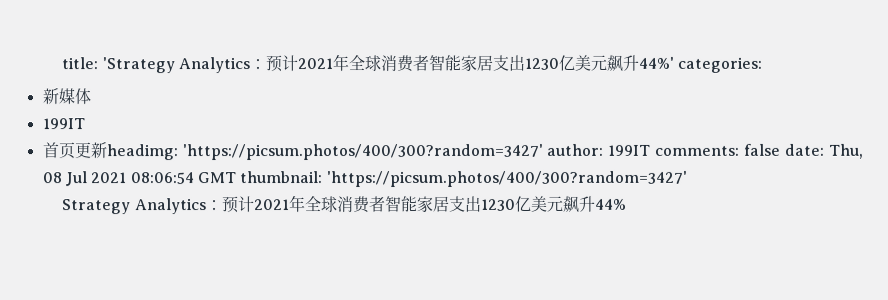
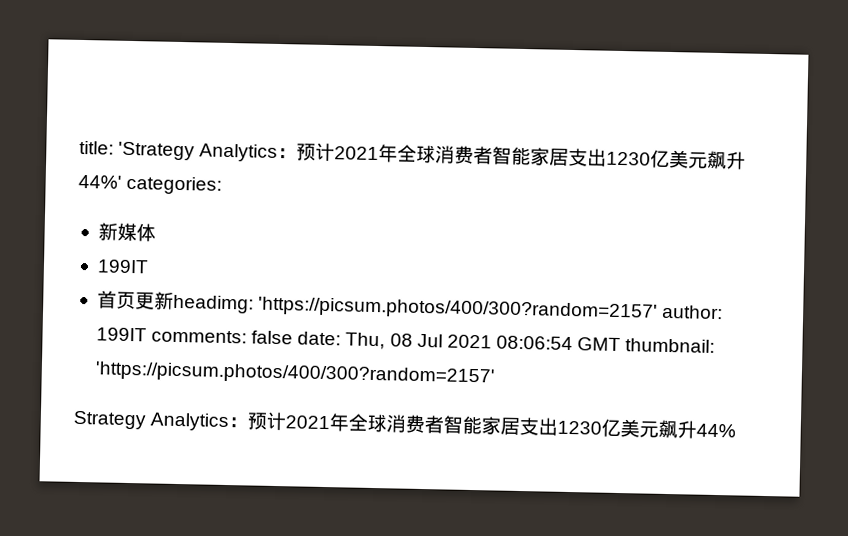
[181,143,544,161] 'https://picsum.photos/400/300?random=3427' -> [258,296,659,322] 'https://picsum.photos/400/300?random=2157'
[326,170,688,188] 'https://picsum.photos/400/300?random=3427' -> [94,361,495,387] 'https://picsum.photos/400/300?random=2157'

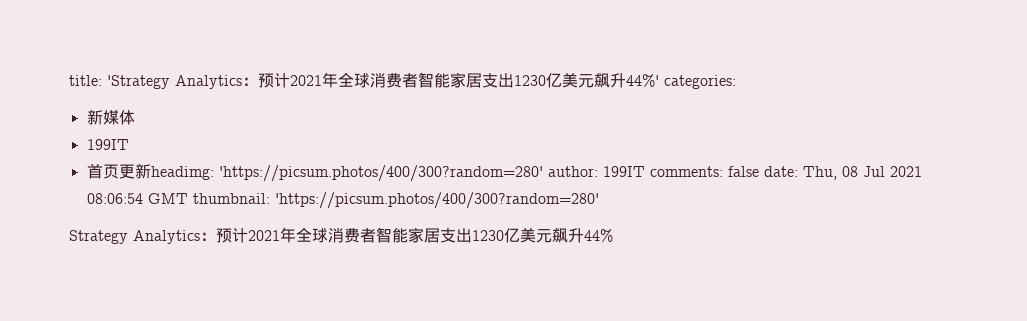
[258,296,659,322] 'https://picsum.photos/400/300?random=2157' -> [218,165,543,182] 'https://picsum.photos/400/300?random=280'
[94,361,495,387] 'https://picsum.photos/400/300?random=2157' -> [274,192,599,209] 'https://picsum.photos/400/300?random=280'

